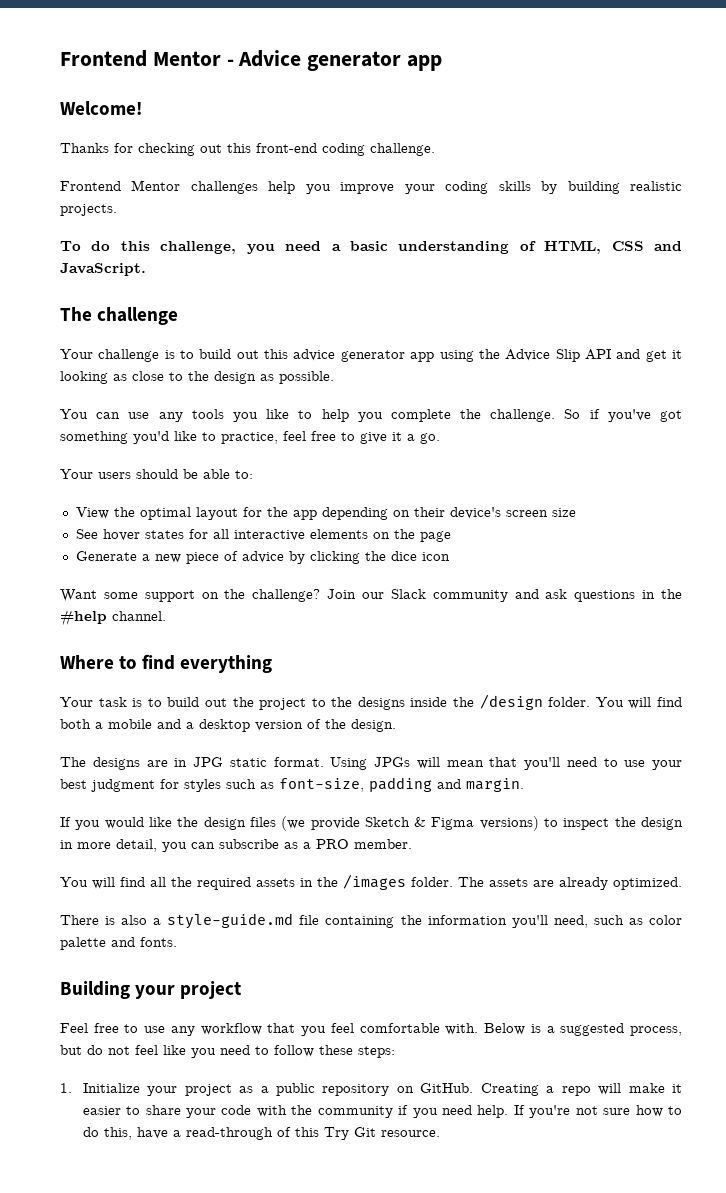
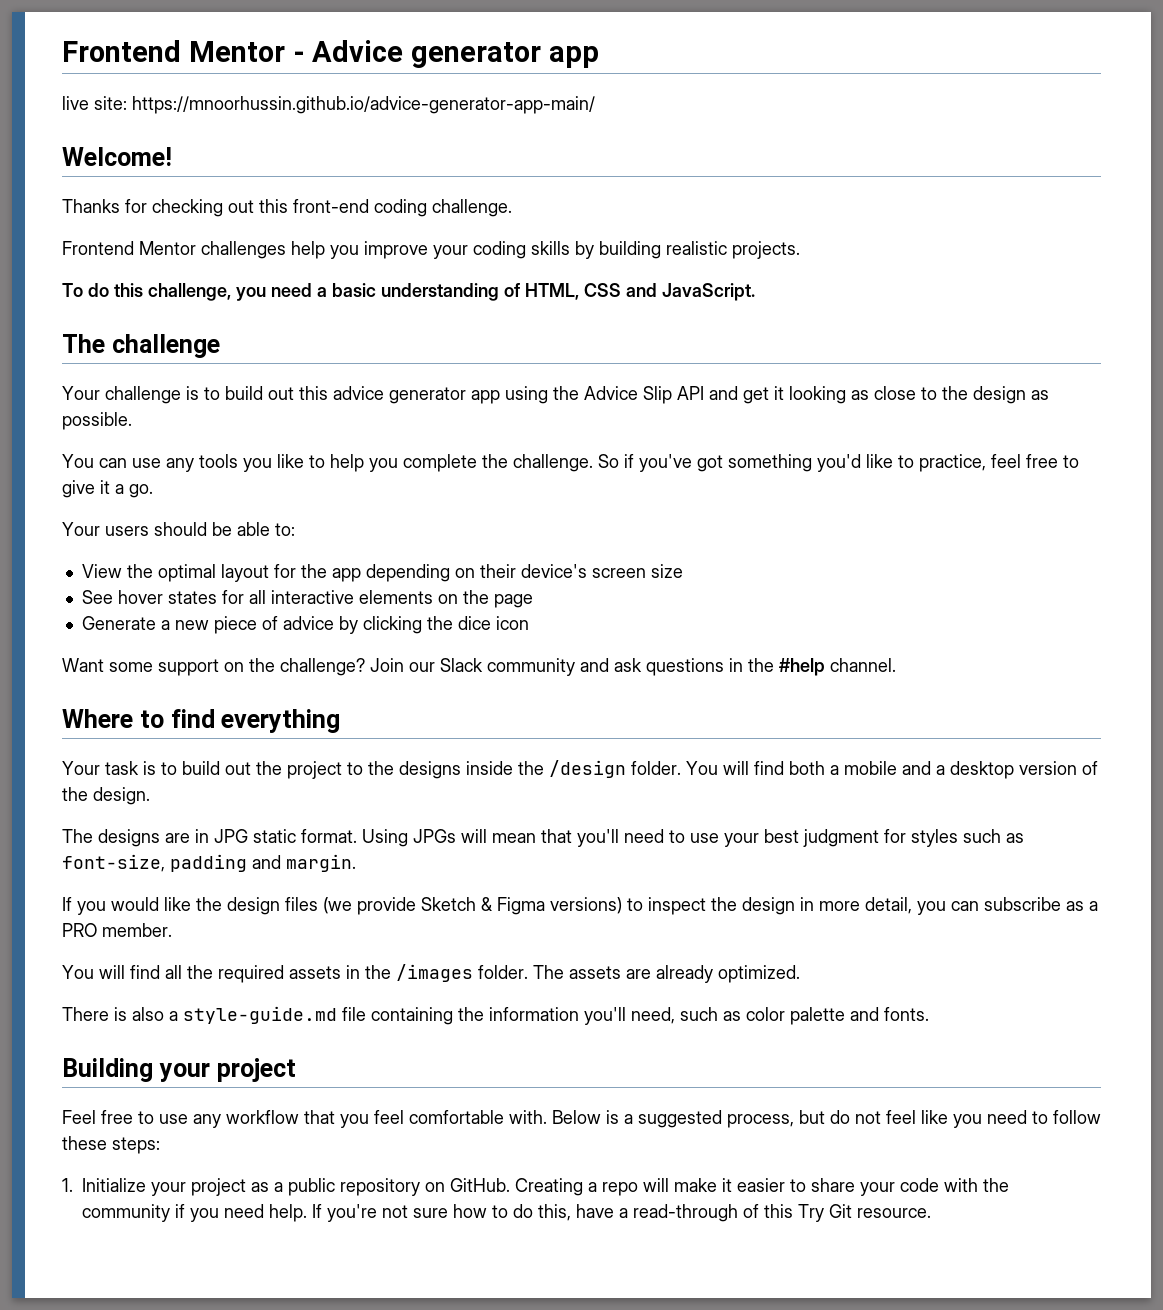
(443, 63) none -> [62,96,595,114] // live site: https://mnoorhussin.github.io/advice-generator-app-main/

